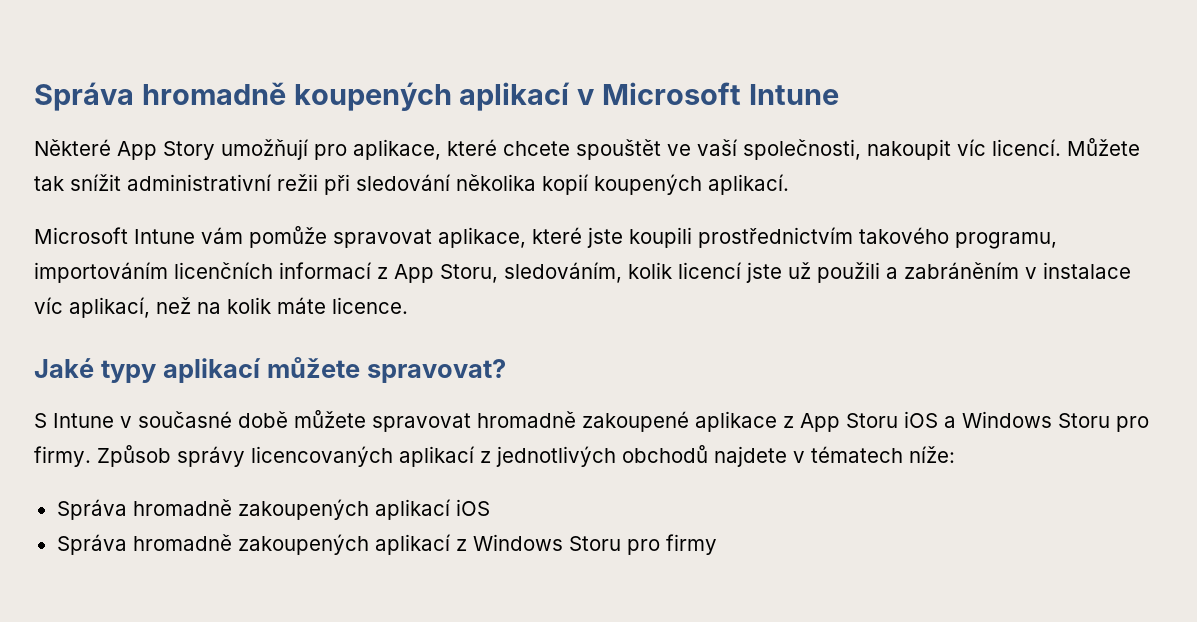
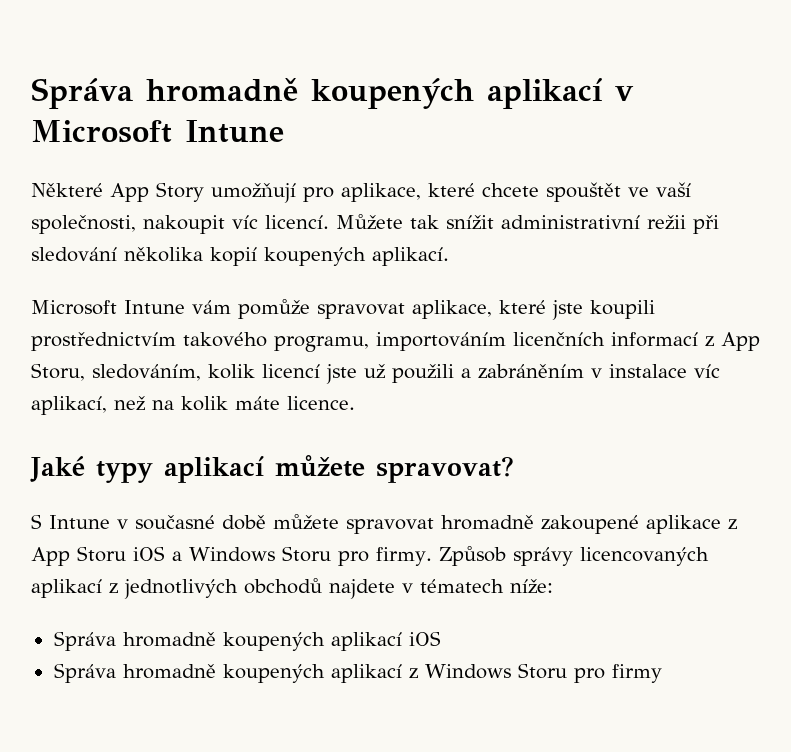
[237,499,369,520] zakoupených -> [222,632,325,651] koupených
[237,534,369,555] zakoupených -> [222,664,325,683] koupených

